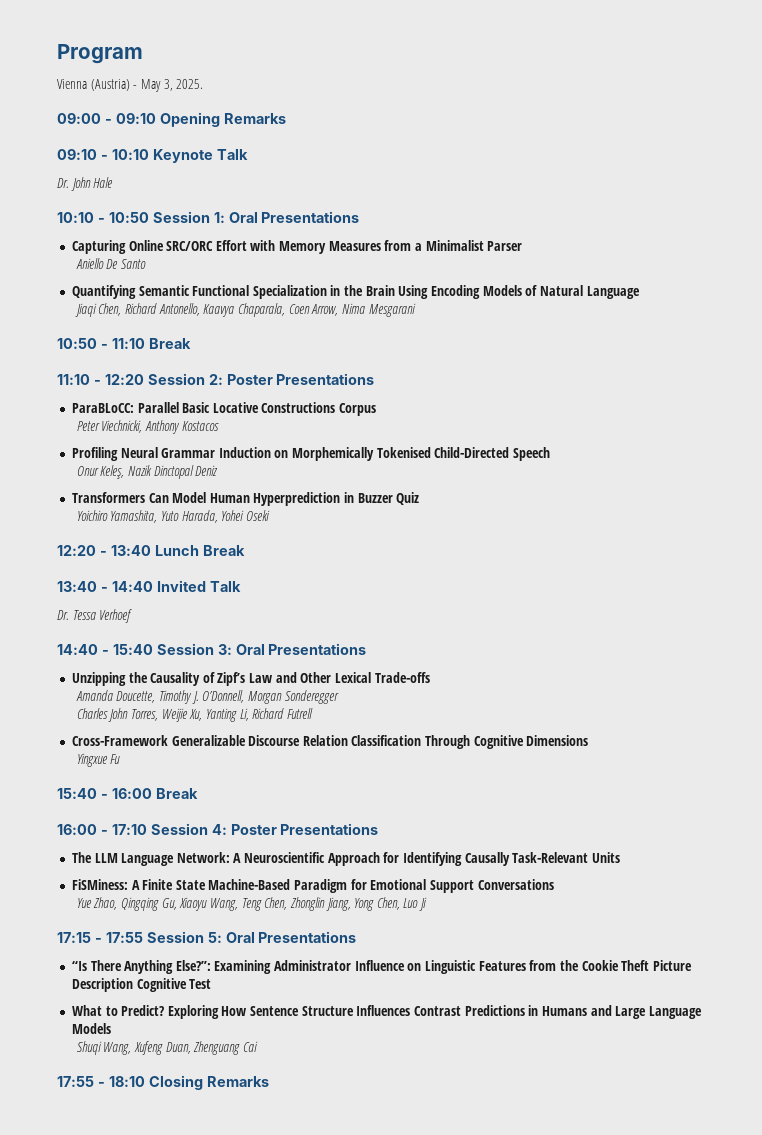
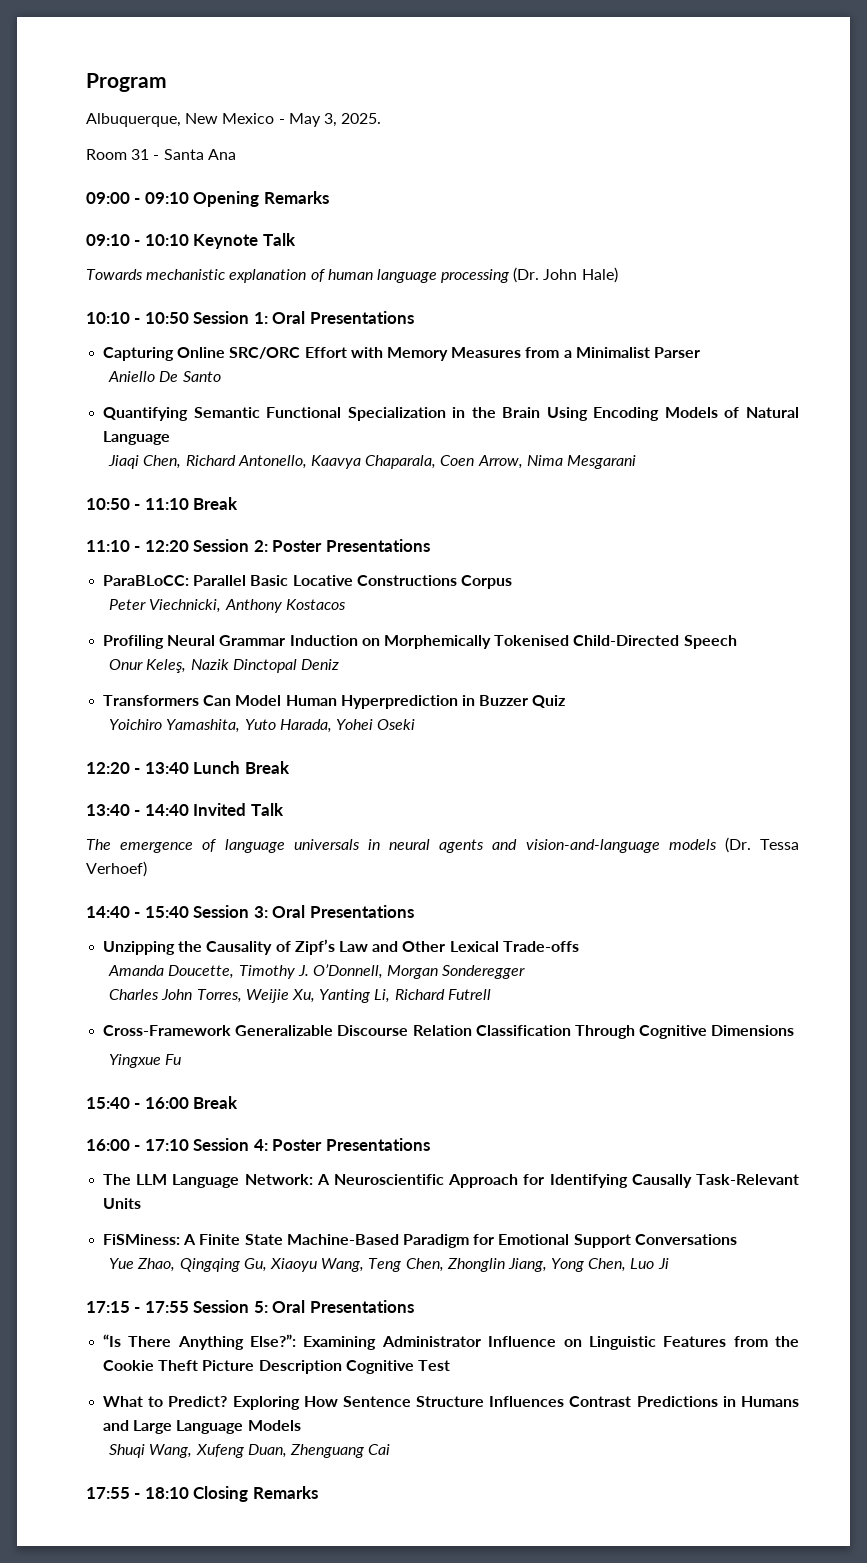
[57,79,130,91] Vienna (Austria) -> [86,113,275,127] Albuquerque, New Mexico
(204, 84) none -> [86,149,236,160] // Room 31 - Santa Ana
[57,177,114,191] Dr. John Hale -> [86,267,618,283] Towards mechanistic explanation of human language processing (Dr. John Hale)
[57,609,133,623] Dr. Tessa Verhoef -> [86,837,799,853] [86,861,147,877] The emergence of language universals in neural agents and vision-and-language models (Dr. Tessa Verhoef)

